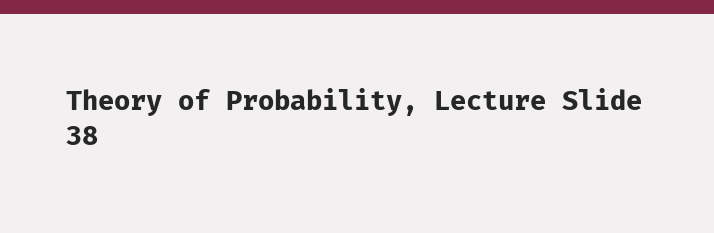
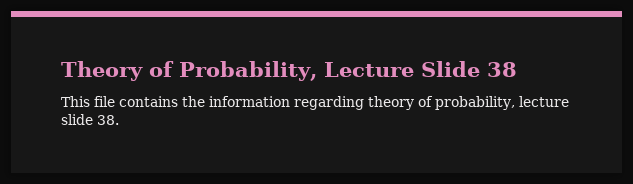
(98, 135) none -> [61,96,569,110] [61,114,119,125] // This file contains the information regarding theory of probability, lecture slide 38.

